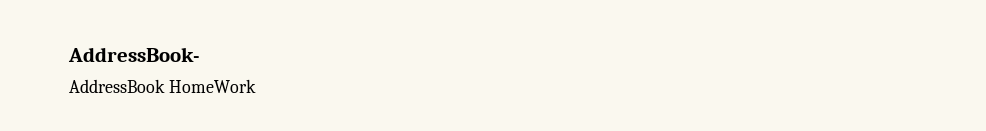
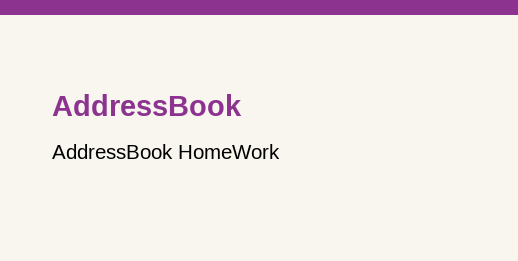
[68,47,200,62] AddressBook- -> [52,94,242,116] AddressBook

